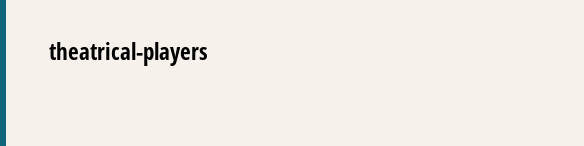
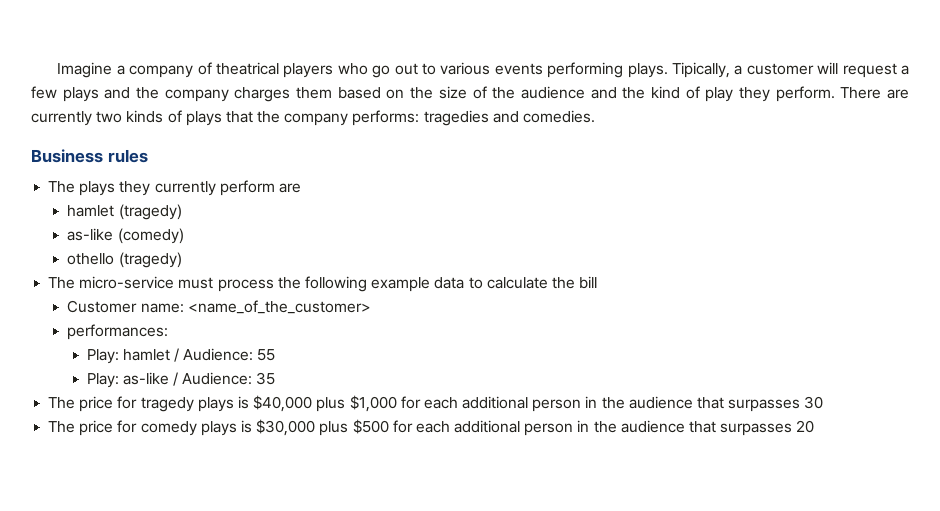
[49,42,208,66] theatrical-players -> [57,62,910,78] [31,86,909,102] [31,110,596,126] [31,149,148,163] [48,180,301,196] [67,204,182,220] [67,228,184,244] [67,252,182,268] [48,276,598,292] [67,300,371,314] [67,324,169,340] [86,348,276,364] [86,372,276,388] [48,395,824,412] [48,419,815,436] Imagine a company of theatrical players who go out to various events performing plays. Tipically, a customer will request a few plays and the company charges them based on the size of the audience and the kind of play they perform. There are currently two kinds of plays that the company performs: tragedies and comedies. // Business rules // The plays they currently perform are // hamlet (tragedy) // as-like (comedy) // othello (tragedy) // The micro-service must process the following example data to calculate the bill // Customer name: <name_of_the_customer> // performances: // Play: hamlet / Audience: 55 // Play: as-like / Audience: 35 // The price for tragedy plays is $40,000 plus $1,000 for each additional person in the audience that surpasses 30 // The price for comedy plays is $30,000 plus $500 for each additional person in the audience that surpasses 20

